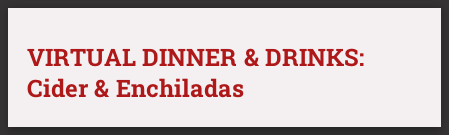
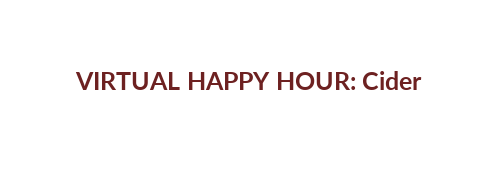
[142,48,365,67] [27,78,244,98] DINNER & DRINKS: Cider & Enchiladas -> [186,71,423,90] HAPPY HOUR: Cider

